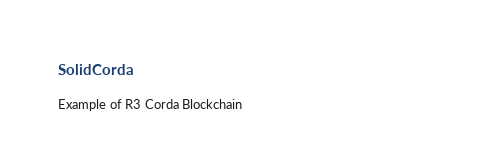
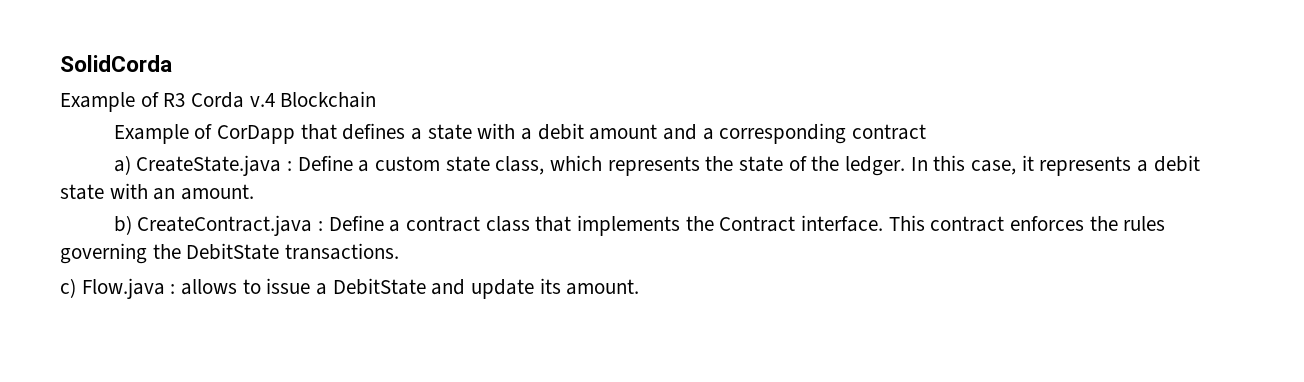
(179, 104) none -> [249,93,275,107] v.4
(243, 104) none -> [113,123,927,144] [113,155,1200,176] [60,183,255,200] [113,215,1166,236] [60,243,400,264] [60,278,640,299] // Example of CorDapp that defines a state with a debit amount and a corresponding contract // a) CreateState.java : Define a custom state class, which represents the state of the ledger. In this case, it represents a debit state with an amount. // b) CreateContract.java : Define a contract class that implements the Contract interface. This contract enforces the rules governing the DebitState transactions. // c) Flow.java : allows to issue a DebitState and update its amount.

